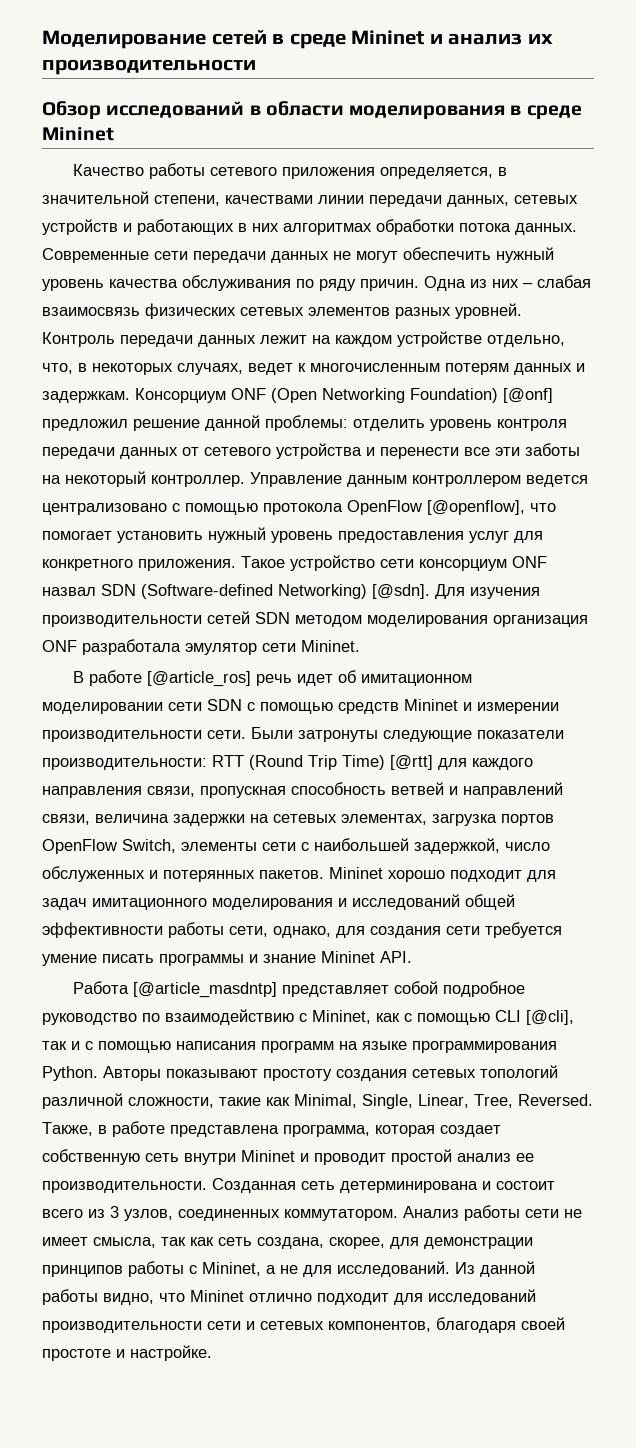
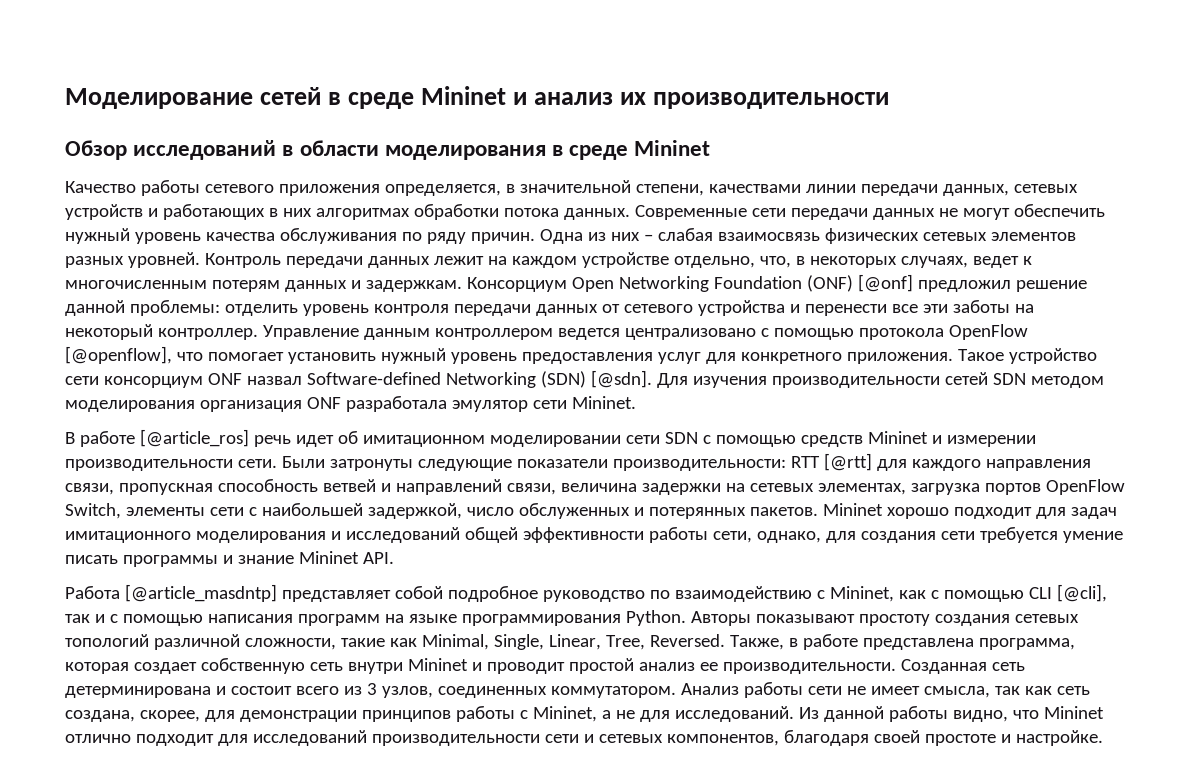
[231,388,498,403] ONF (Open Networking Foundation) -> [571,275,853,292] Open Networking Foundation (ONF)
[101,584,367,599] SDN (Software-defined Networking) -> [306,371,586,388] Software-defined Networking (SDN)
[249,755,385,770] (Round Trip Time) -> (820, 462) none

